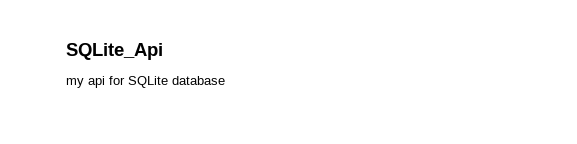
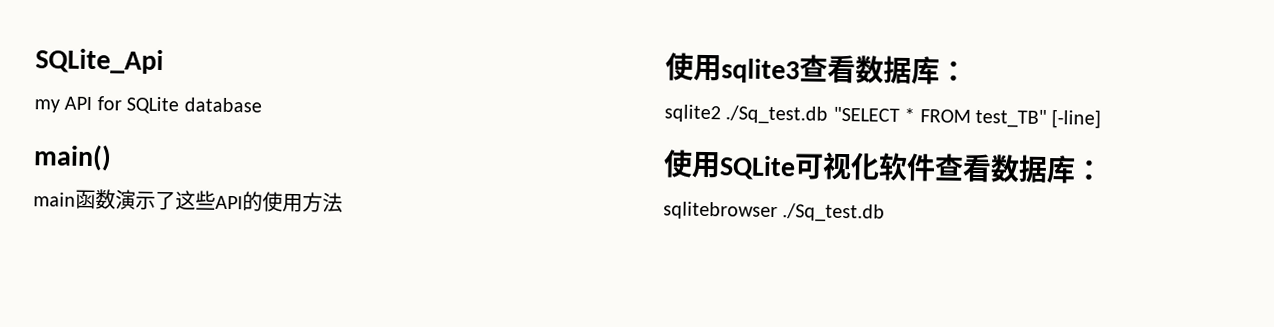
[88,76,105,88] api -> [64,96,93,111] API
(225, 80) none -> [33,144,112,172] [33,189,343,213] [665,52,968,85] [664,104,1102,129] [663,149,1104,184] [663,201,886,223] // main() // main函数演示了这些API的使用方法 // 使用sqlite3查看数据库： // sqlite2 ./Sq_test.db "SELECT * FROM test_TB" [-line] // 使用SQLite可视化软件查看数据库： // sqlitebrowser ./Sq_test.db

